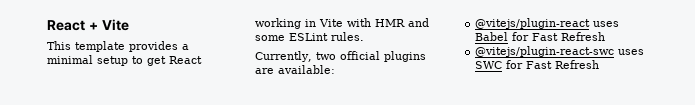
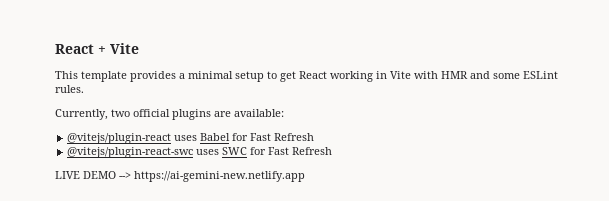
(600, 64) none -> [55,171,305,182] // LIVE DEMO --> https://ai-gemini-new.netlify.app

